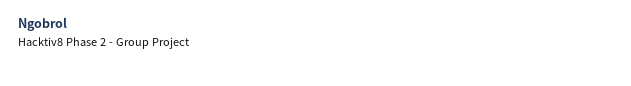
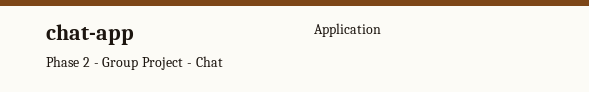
[18,17,67,31] [18,37,63,46] Ngobrol // Hacktiv8 -> [46,24,134,45] chat-app //
(189, 43) none -> [186,56,223,67] [314,23,381,37] - Chat Application

